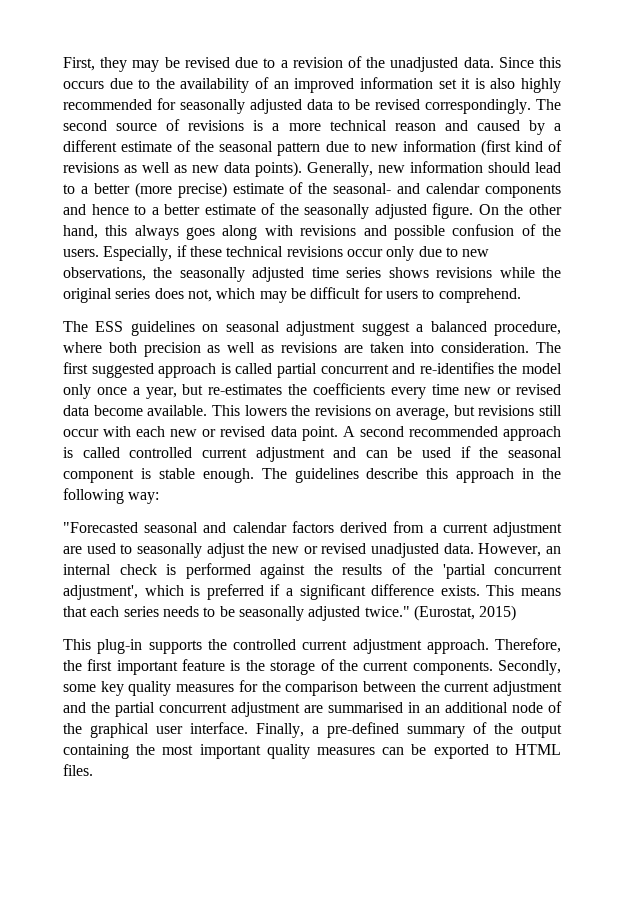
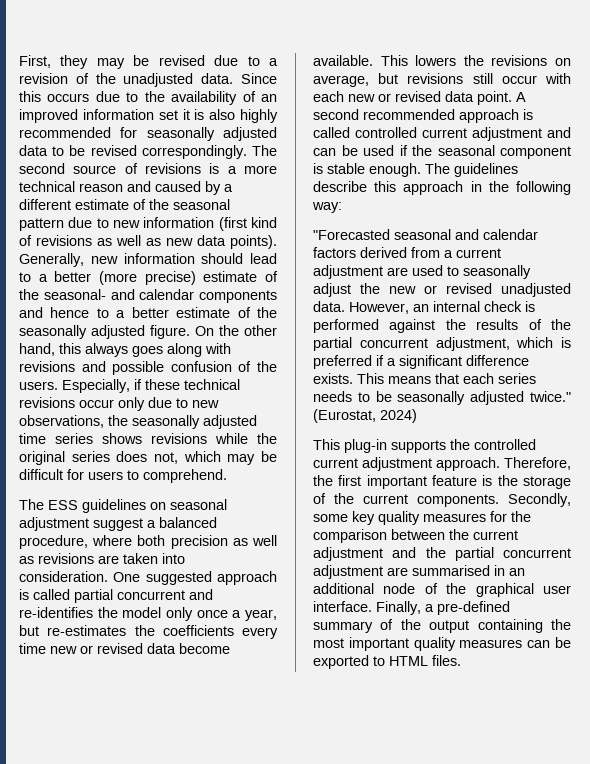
[536,342,561,353] [63,362,88,374] The first -> [113,572,141,582] One
[442,564,562,579] [63,585,138,600] 'partial concurrent adjustment', -> [313,337,510,351] partial concurrent adjustment,
[479,605,517,621] 2015) -> [380,409,417,423] 2024)

